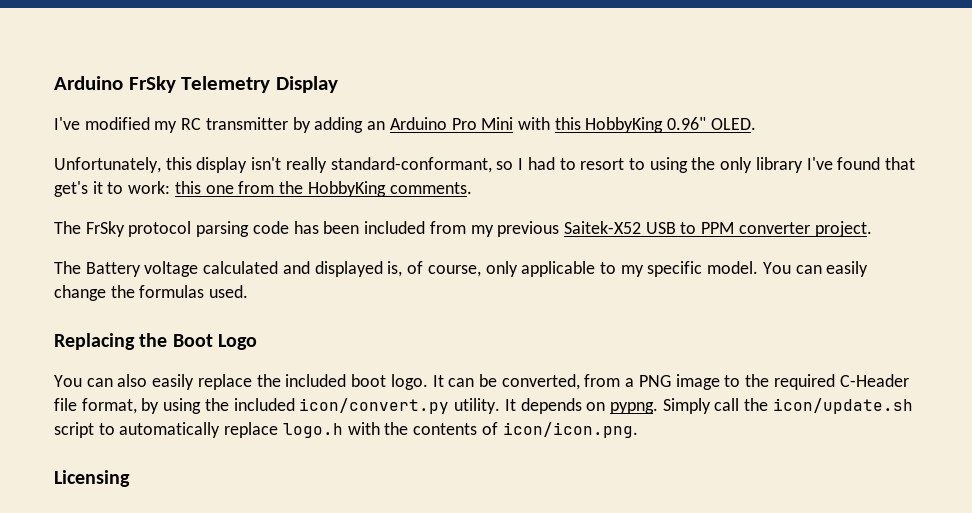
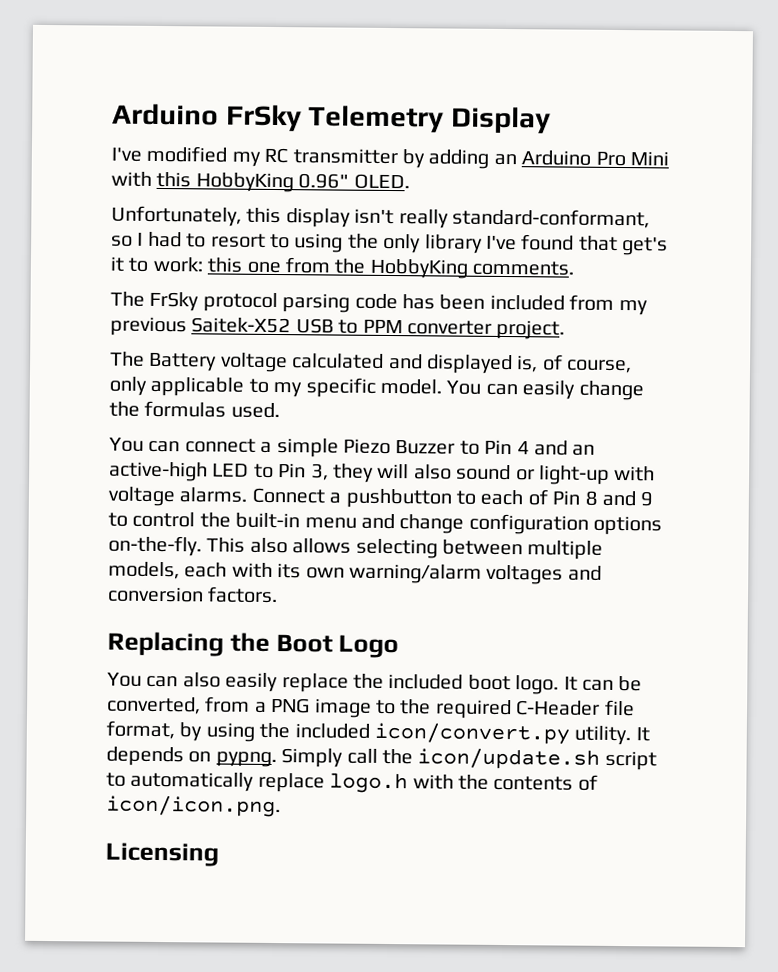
(249, 291) none -> [109,437,596,458] [109,461,656,485] [108,486,654,509] [108,511,663,536] [108,535,604,560] [108,561,602,585] [107,586,279,604] // You can connect a simple Piezo Buzzer to Pin 4 and an active-high LED to Pin 3, they will also sound or light-up with voltage alarms. Connect a pushbutton to each of Pin 8 and 9 to control the built-in menu and change configuration options on-the-fly. This also allows selecting between multiple models, each with its own warning/alarm voltages and conversion factors.

